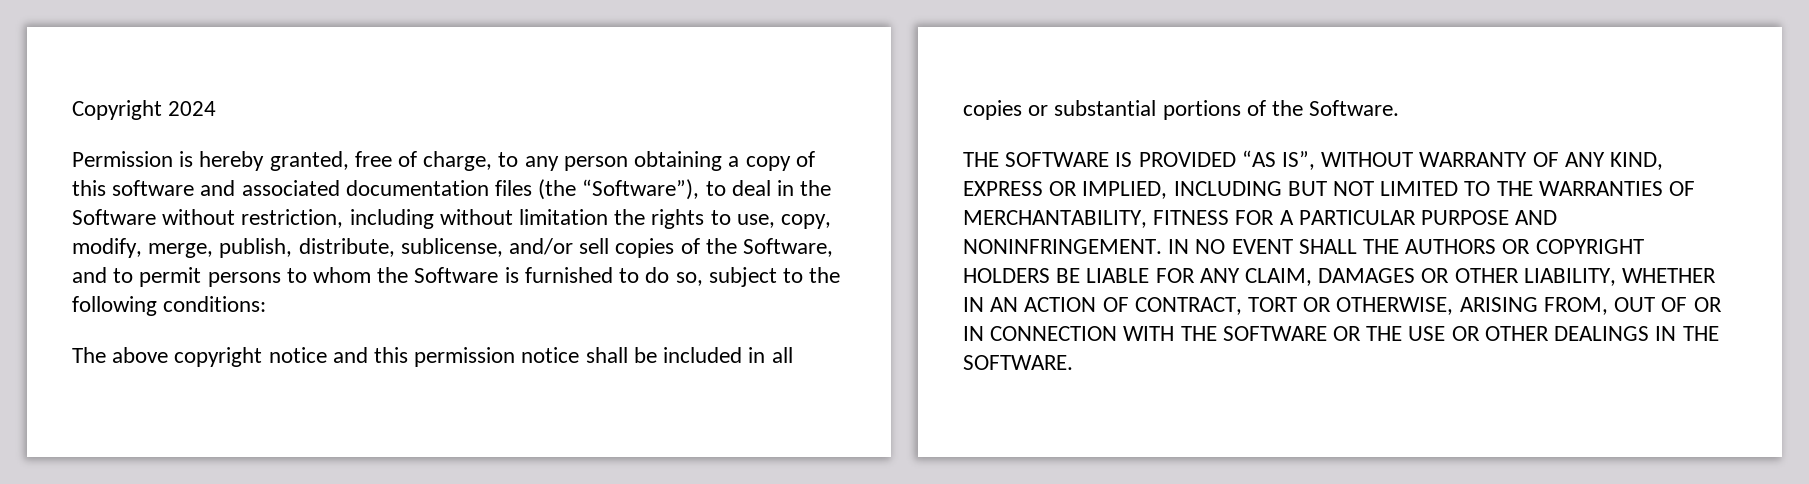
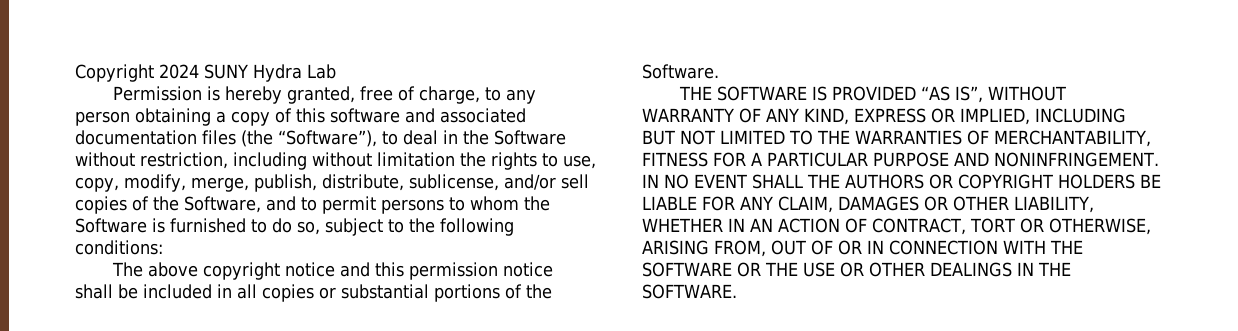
(217, 108) none -> [204,64,336,82] SUNY Hydra Lab

